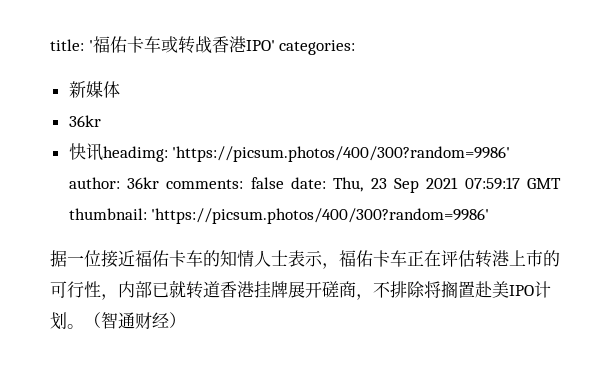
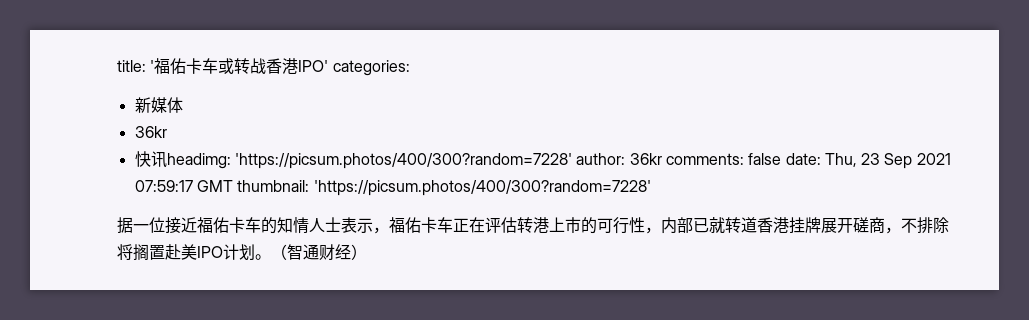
[172,146,511,162] 'https://picsum.photos/400/300?random=9986' -> [234,153,572,169] 'https://picsum.photos/400/300?random=7228'
[151,208,490,224] 'https://picsum.photos/400/300?random=9986' -> [313,180,651,196] 'https://picsum.photos/400/300?random=7228'

